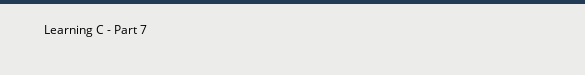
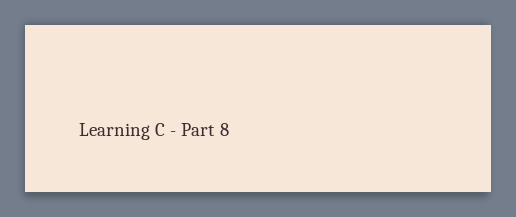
[140,25,148,34] 7 -> [219,123,229,136] 8

